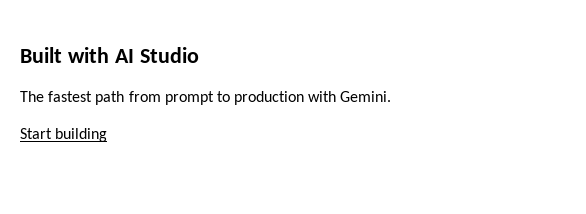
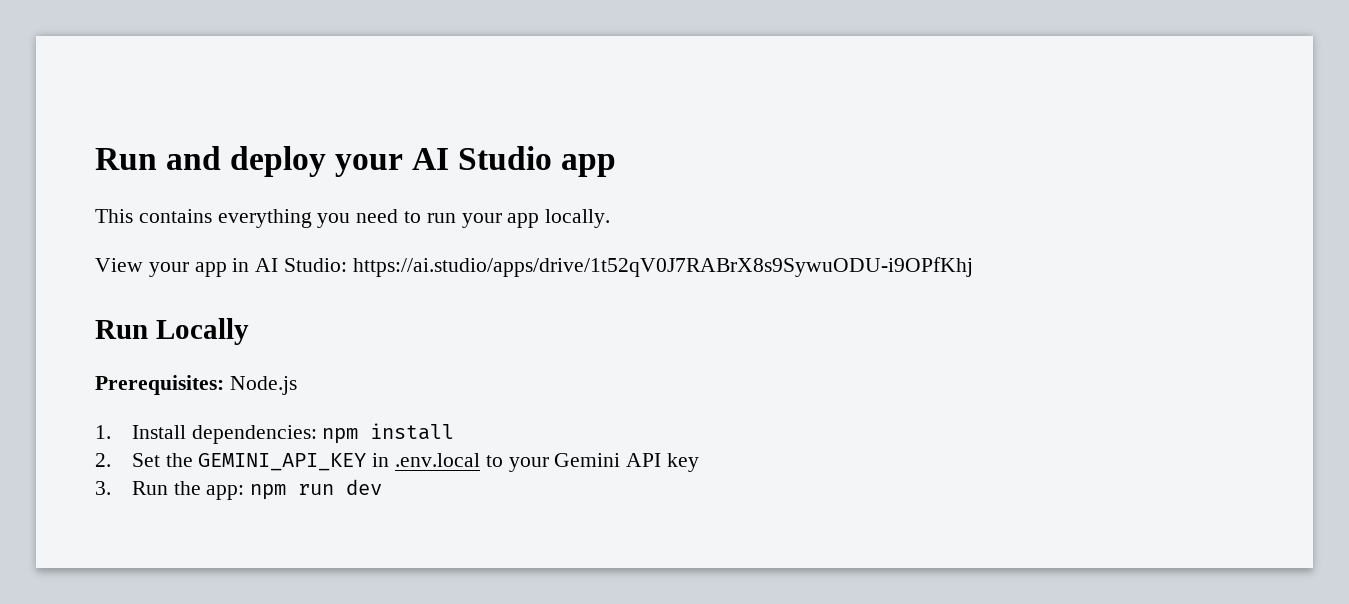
[20,47,199,63] [20,91,392,105] [20,128,108,142] Built with AI Studio // The fastest path from prompt to production with Gemini. // Start building -> [95,146,617,177] [95,209,611,228] [95,257,973,277] [95,318,249,345] [95,375,297,395] [95,423,455,444] [95,453,700,472] [95,479,383,500] Run and deploy your AI Studio app // This contains everything you need to run your app locally. // View your app in AI Studio: https://ai.studio/apps/drive/1t52qV0J7RABrX8s9SywuODU-i9OPfKhj // Run Locally // Prerequisites: Node.js // 1. Install dependencies: npm install // 2. Set the GEMINI_API_KEY in .env.local to your Gemini API key // 3. Run the app: npm run dev

